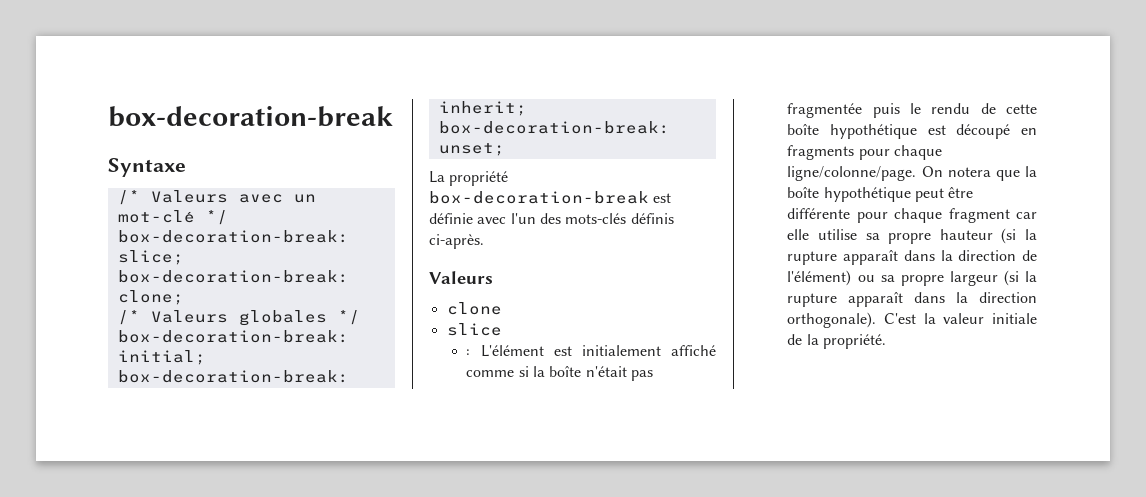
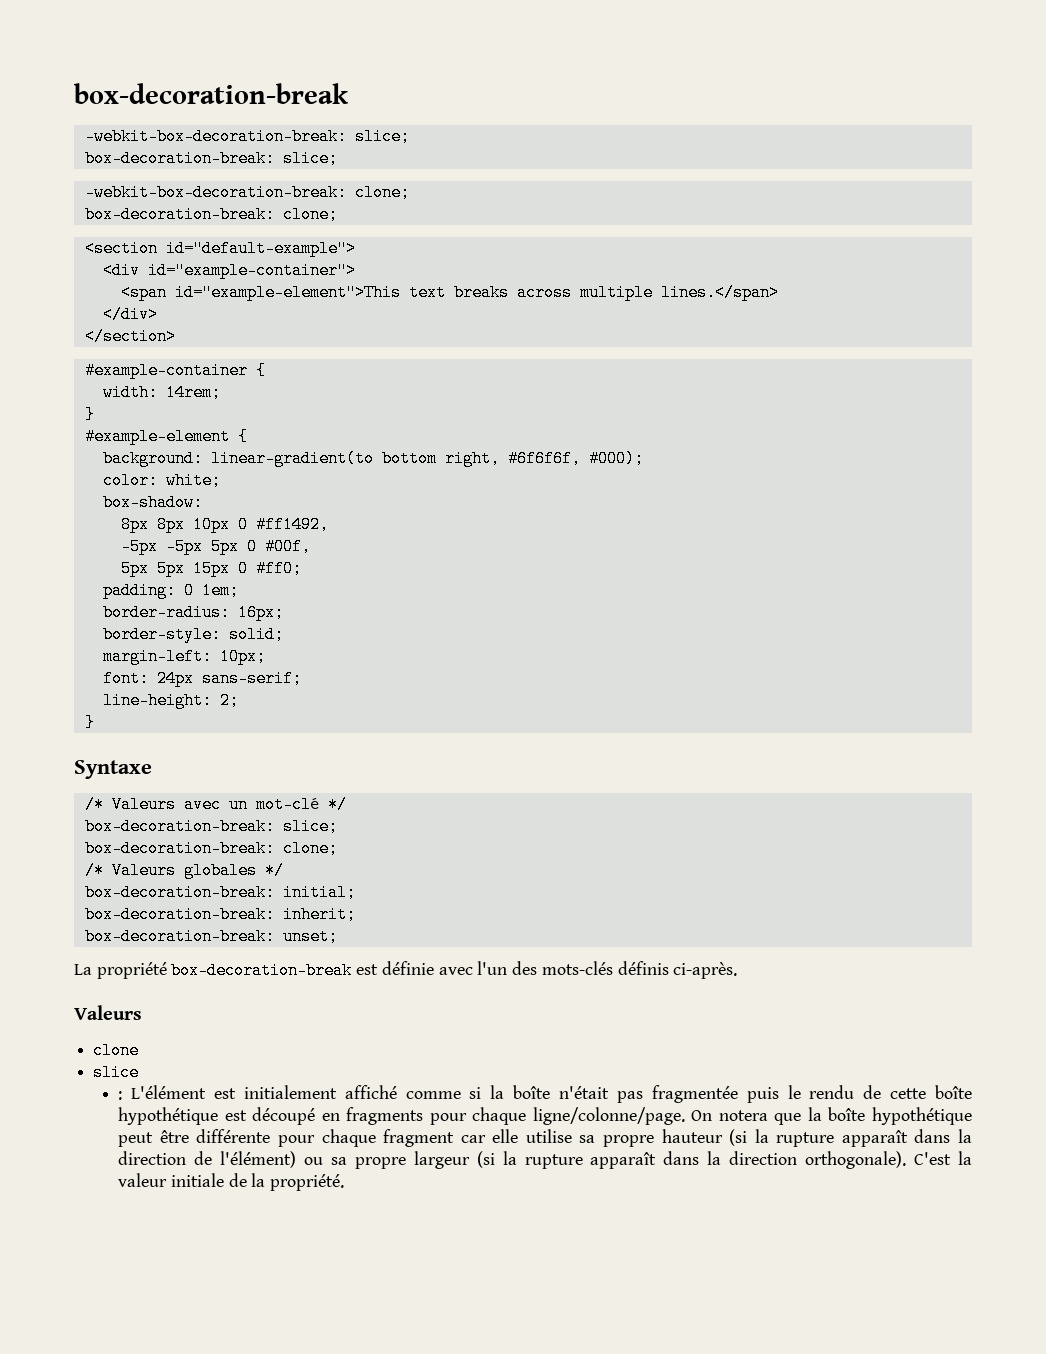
[108,106,393,127] box-decoration-break -> [74,83,349,104] [84,128,410,145] [84,150,338,167] [84,184,410,201] [84,206,338,223] [84,240,356,257] [102,262,356,279] [120,284,779,301] [102,306,158,323] [84,328,176,345] [84,362,266,379] [102,384,221,401] [84,406,95,423] [84,428,248,445] [102,450,644,467] [102,472,221,489] [102,494,203,511] [120,516,329,533] [120,538,311,555] [120,560,302,577] [102,582,239,599] [102,604,284,621] [102,626,284,643] [102,648,266,665] [102,670,302,687] [102,692,239,709] [84,714,95,731] box-decoration-break // -webkit-box-decoration-break: slice; // box-decoration-break: slice; // -webkit-box-decoration-break: clone; // box-decoration-break: clone; // <section id="default-example"> // <div id="example-container"> // <span id="example-element">This text breaks across multiple lines.</span> // </div> // </section> // #example-container { // width: 14rem; // } // #example-element { // background: linear-gradient(to bottom right, #6f6f6f, #000); // color: white; // box-shadow: // 8px 8px 10px 0 #ff1492, // -5px -5px 5px 0 #00f, // 5px 5px 15px 0 #ff0; // padding: 0 1em; // border-radius: 16px; // border-style: solid; // margin-left: 10px; // font: 24px sans-serif; // line-height: 2; // }

